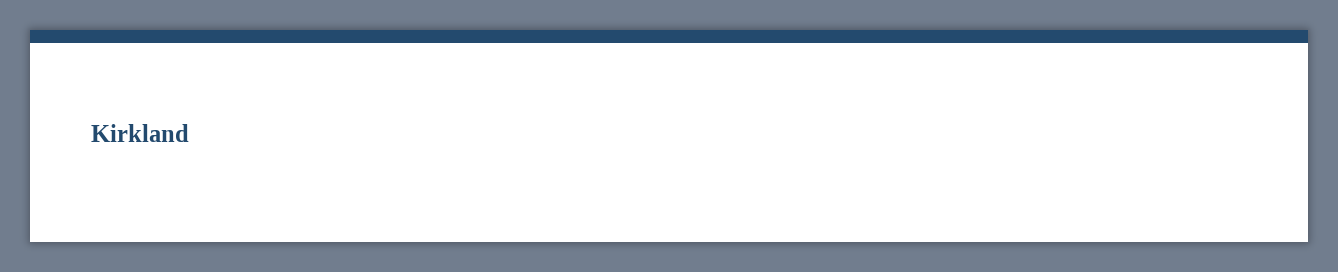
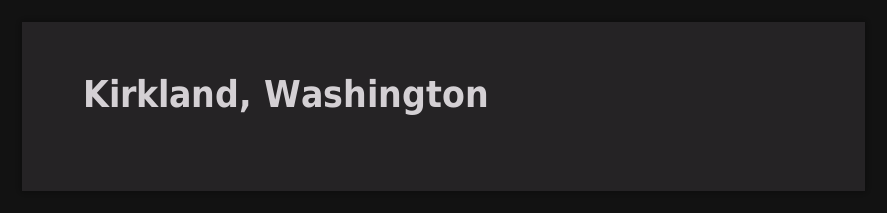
[91,124,189,142] Kirkland -> [83,78,489,115] Kirkland, Washington

